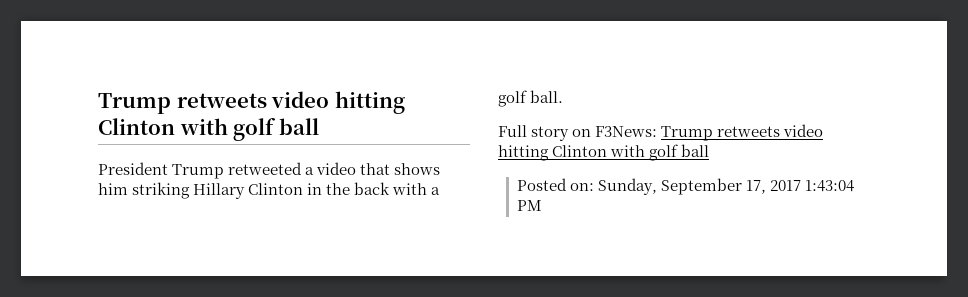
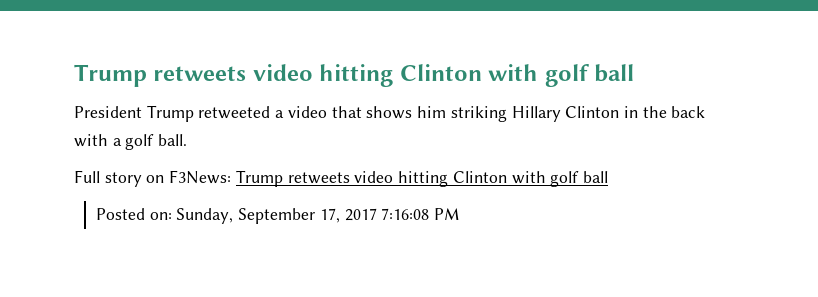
[805,180,855,192] 1:43:04 -> [381,208,430,220] 7:16:08

